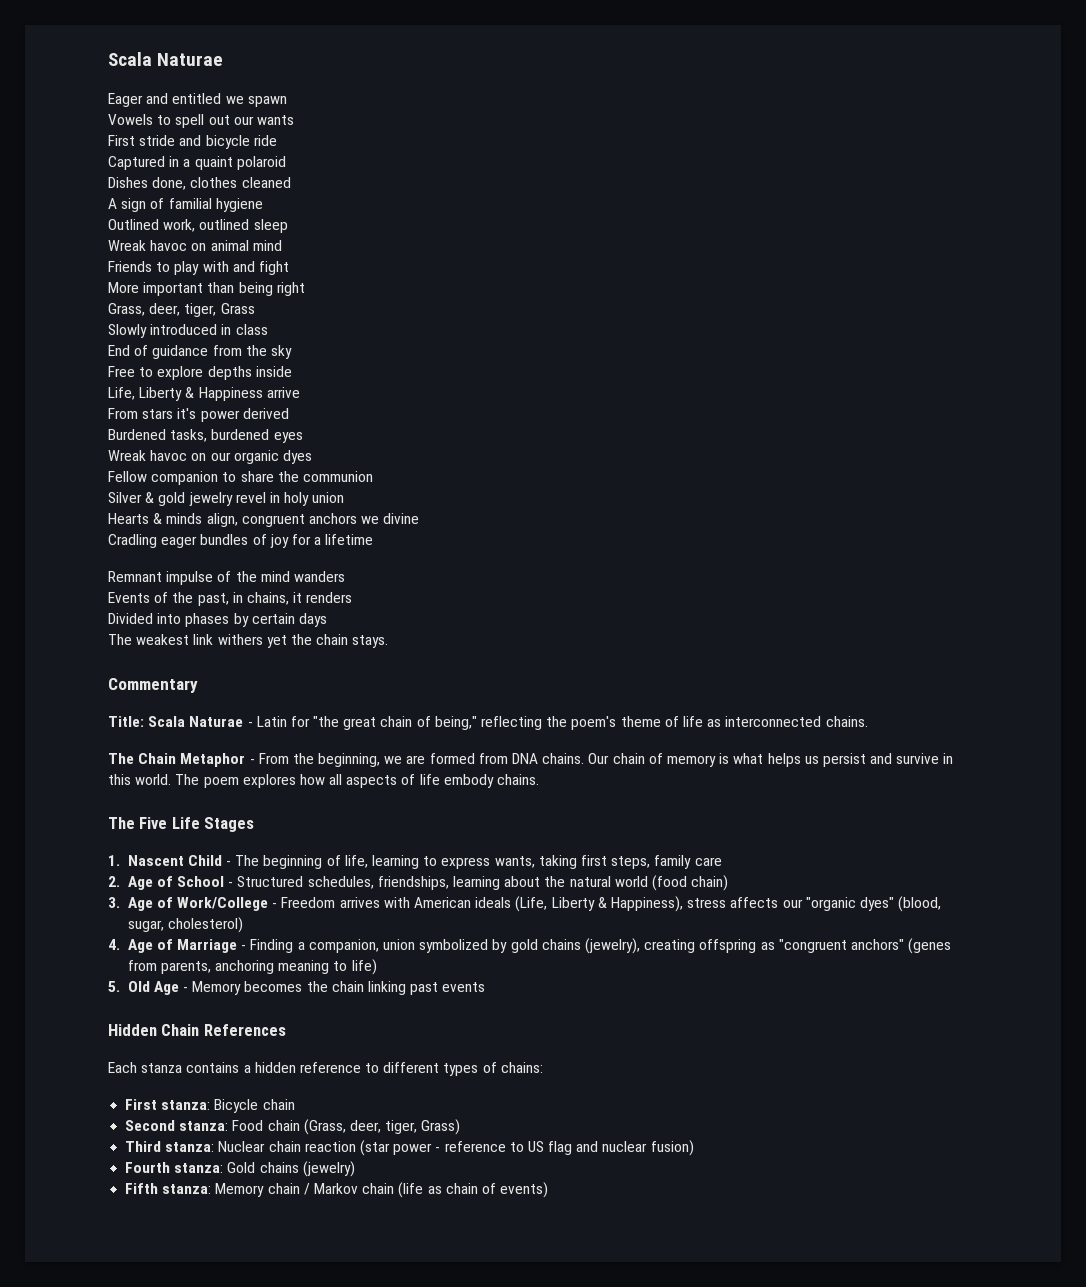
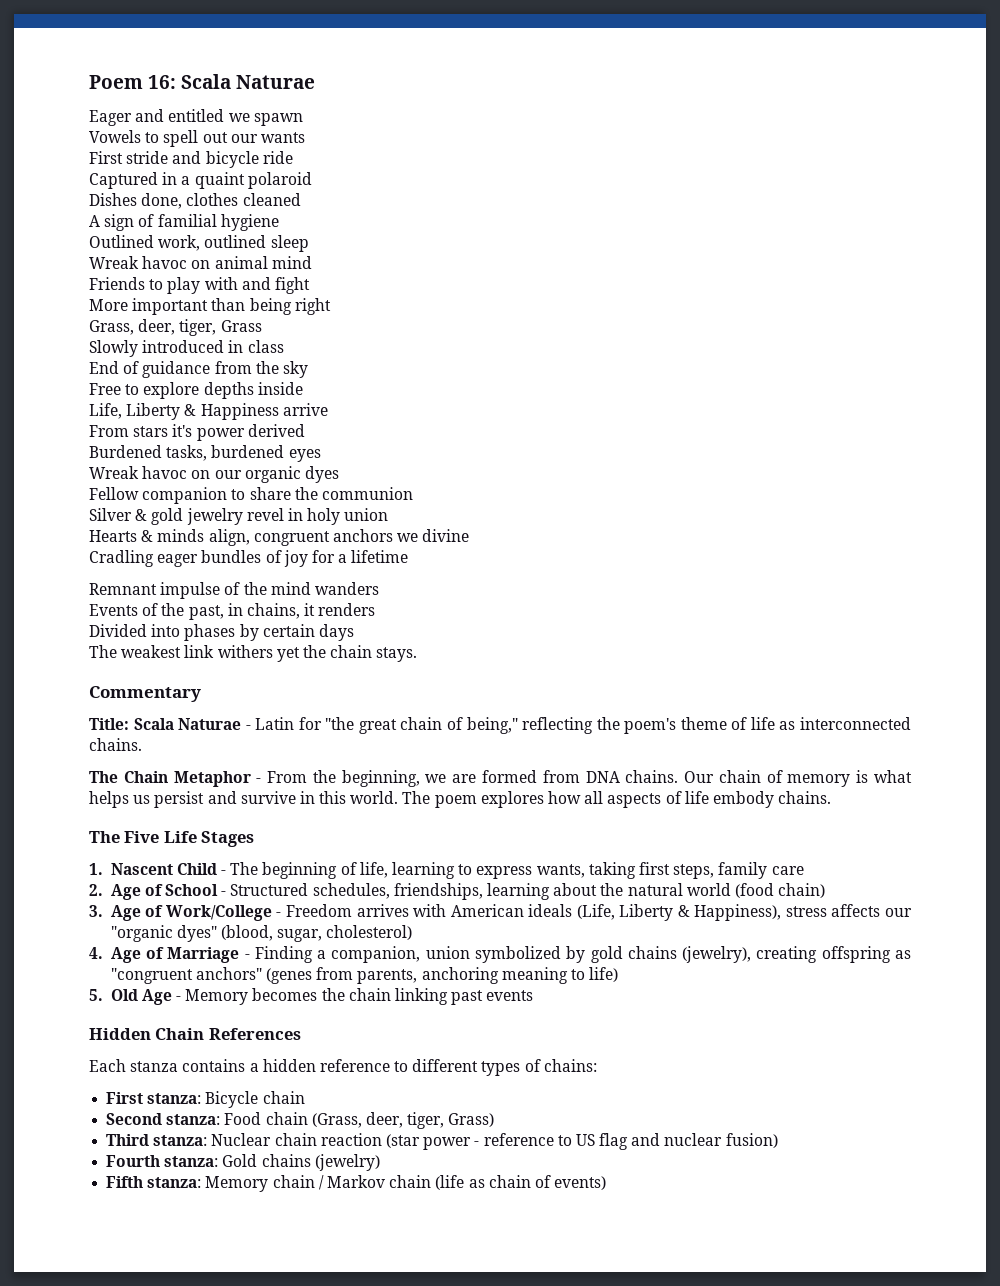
(108, 59) none -> [89,75,177,89] Poem 16:

